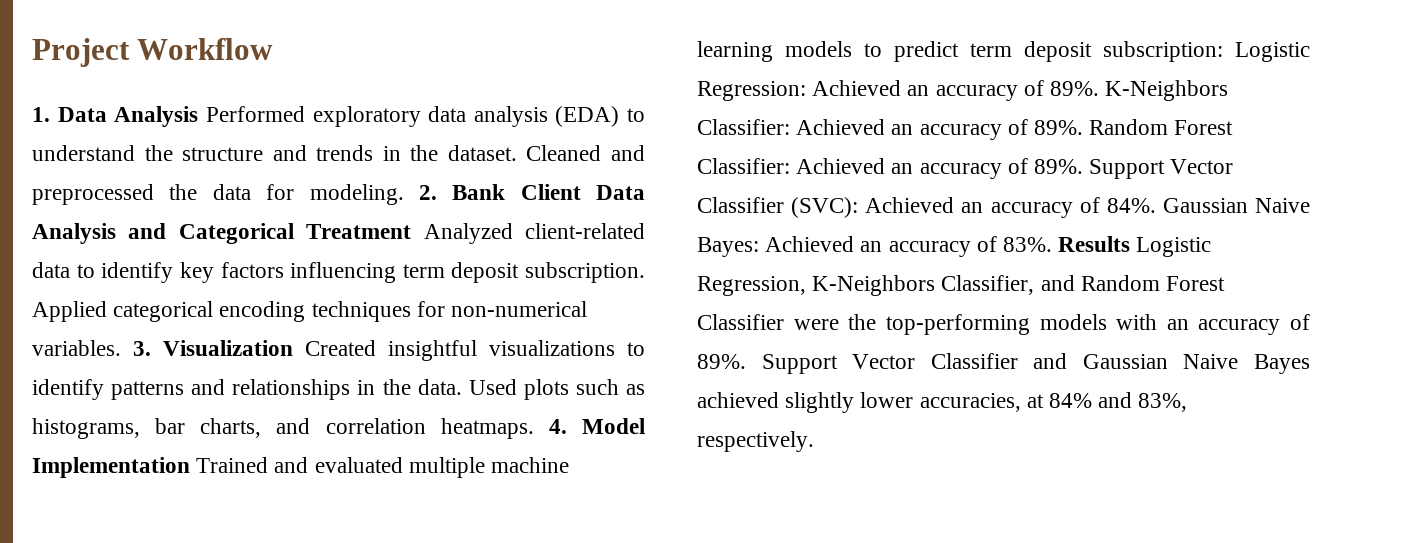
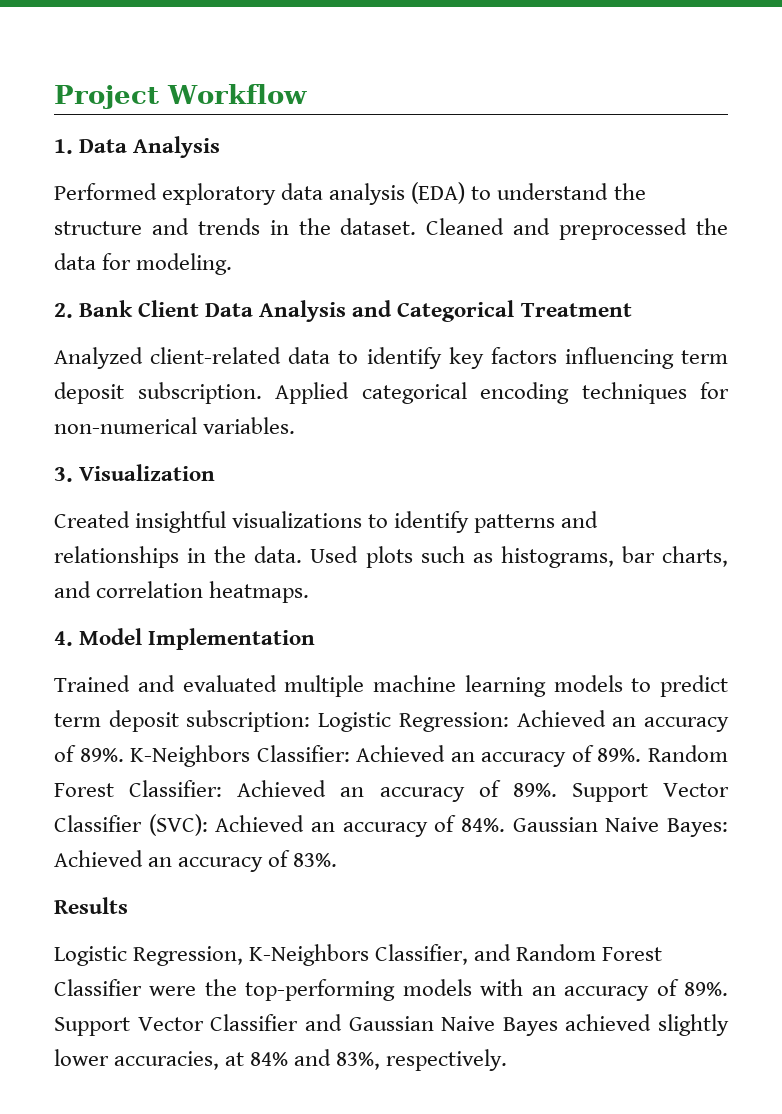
(199, 116) none -> (221, 147) //
(404, 194) none -> (233, 264) //
(412, 231) none -> (632, 310) //
(121, 348) none -> (296, 425) //
(293, 348) none -> (216, 472) //
(534, 428) none -> (310, 592) //
(190, 467) none -> (316, 639) //
(1053, 244) none -> (338, 860) //
(1131, 244) none -> (128, 905) //

